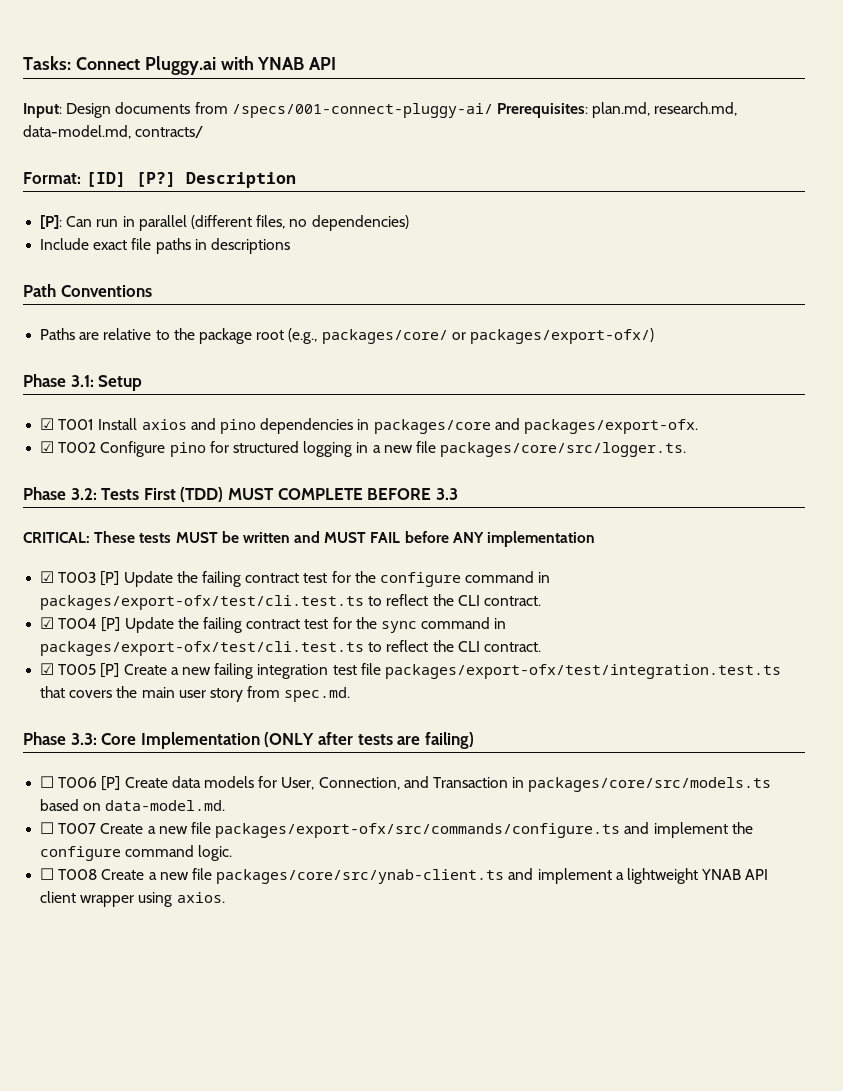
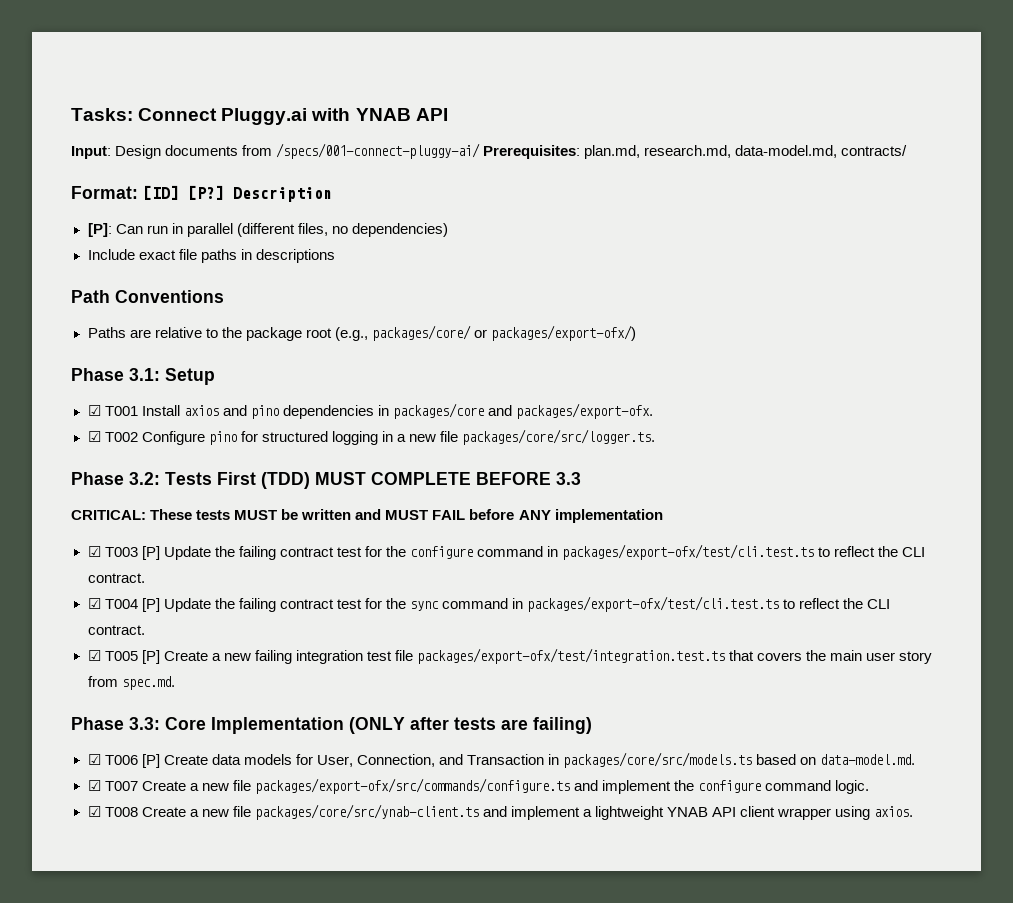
[40,776,55,788] ☐ -> [87,754,101,765] ☑
[40,822,55,834] ☐ -> [87,780,101,791] ☑
[40,868,55,880] ☐ -> [87,806,101,817] ☑

